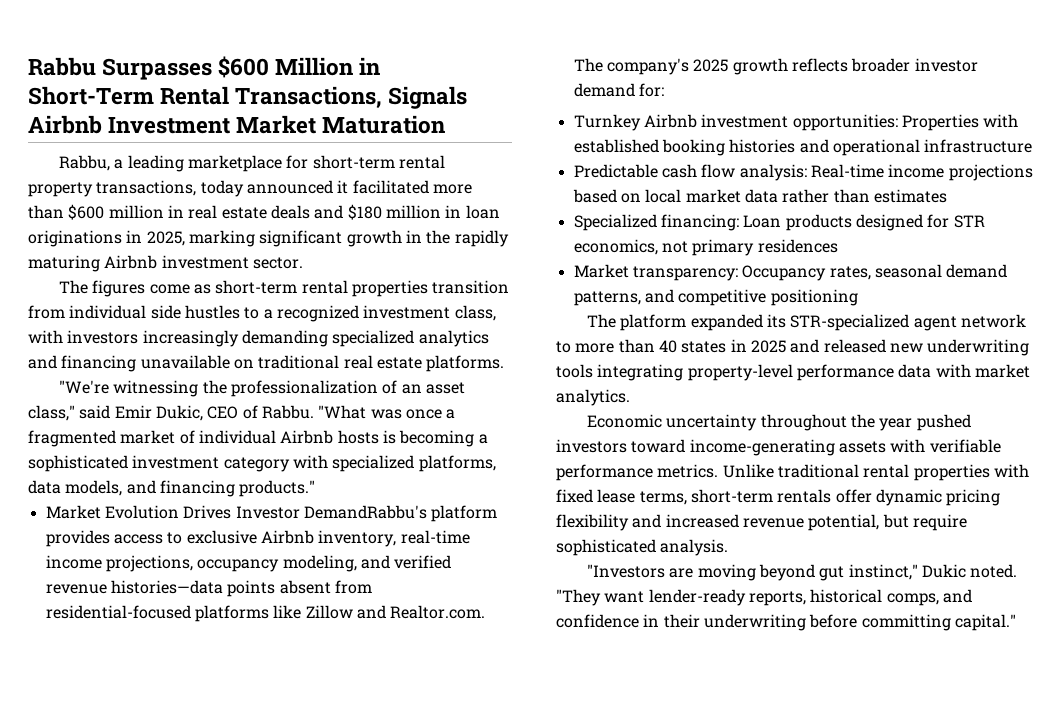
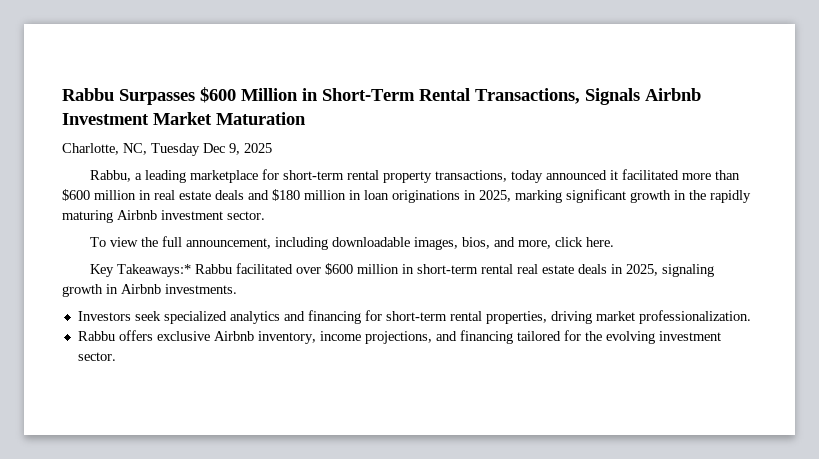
(446, 124) none -> [62,143,272,156] // Charlotte, NC, Tuesday Dec 9, 2025
[59,280,510,297] [28,305,496,322] [28,330,489,347] [28,355,505,372] [59,380,466,397] [28,405,456,421] [28,430,488,447] [28,455,496,472] [28,480,316,497] [45,505,498,522] [45,530,183,547] The figures come as short-term rental properties transition from individual side hustles to a recognized investment class, with investors increasingly demanding specialized analytics and financing unavailable on traditional real estate platforms. // "We're witnessing the professionalization of an asset class," said Emir Dukic, CEO of Rabbu. "What was once a fragmented market of individual Airbnb hosts is becoming a sophisticated investment category with specialized platforms, data models, and financing products." // Market Evolution Drives Investor DemandRabbu's platform provides access to -> [90,236,615,250] [90,263,715,277] [62,284,237,297] [77,310,751,324] [77,330,153,341] To view the full announcement, including downloadable images, bios, and more, click here. // Key Takeaways:* Rabbu facilitated over $600 million in short-term rental real estate deals in 2025, signaling growth in Airbnb investments. // Investors seek specialized analytics and financing for short-term rental properties, driving market professionalization. // Rabbu offers
[400,530,470,544] real-time -> (316, 337) none
[197,555,452,572] [45,580,372,597] [45,605,486,622] [573,58,978,75] [573,83,664,97] [573,114,1019,131] [573,139,1033,156] [573,164,1033,181] [572,189,947,203] [573,214,985,231] [573,239,838,256] [573,264,1008,281] [573,289,858,306] [587,314,1027,331] [556,339,1030,356] [556,364,1030,381] [556,389,630,406] [587,414,971,431] [556,439,1001,456] [556,464,1029,481] [556,489,1001,506] [556,514,967,531] [556,539,729,556] [587,564,1018,581] [556,589,972,606] [556,614,1016,631] occupancy modeling, and verified revenue histories—data points absent from residential-focused platforms like Zillow and Realtor.com. The company's 2025 growth reflects broader investor demand for: // Turnkey Airbnb investment opportunities: Properties with established booking histories and operational infrastructure // Predictable cash flow analysis: Real-time income projections based on local market data rather than estimates // Specialized financing: Loan products designed for STR economics, not primary residences // Market transparency: Occupancy rates, seasonal demand patterns, and competitive positioning // The platform expanded its STR-specialized agent network to more than 40 states in 2025 and released new underwriting tools integrating property-level performance data with market analytics. // Economic uncertainty throughout the year pushed investors toward income-generating assets with verifiable performance metrics. Unlike traditional rental properties with fixed lease terms, short-term rentals offer dynamic pricing flexibility and increased revenue potential, but require sophisticated analysis. // "Investors are moving beyond gut instinct," Dukic noted. "They want lender-ready reports, historical comps, and confidence in their underwriting before committing capital." -> [435,330,721,344] [77,352,116,361] and financing tailored for the evolving investment sector.

